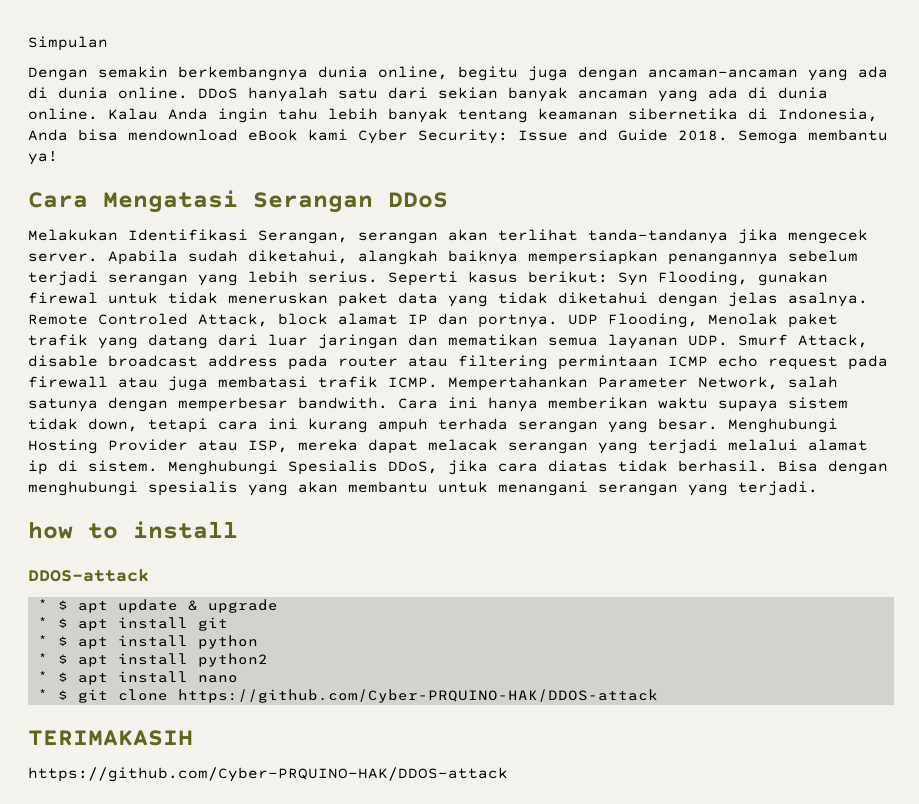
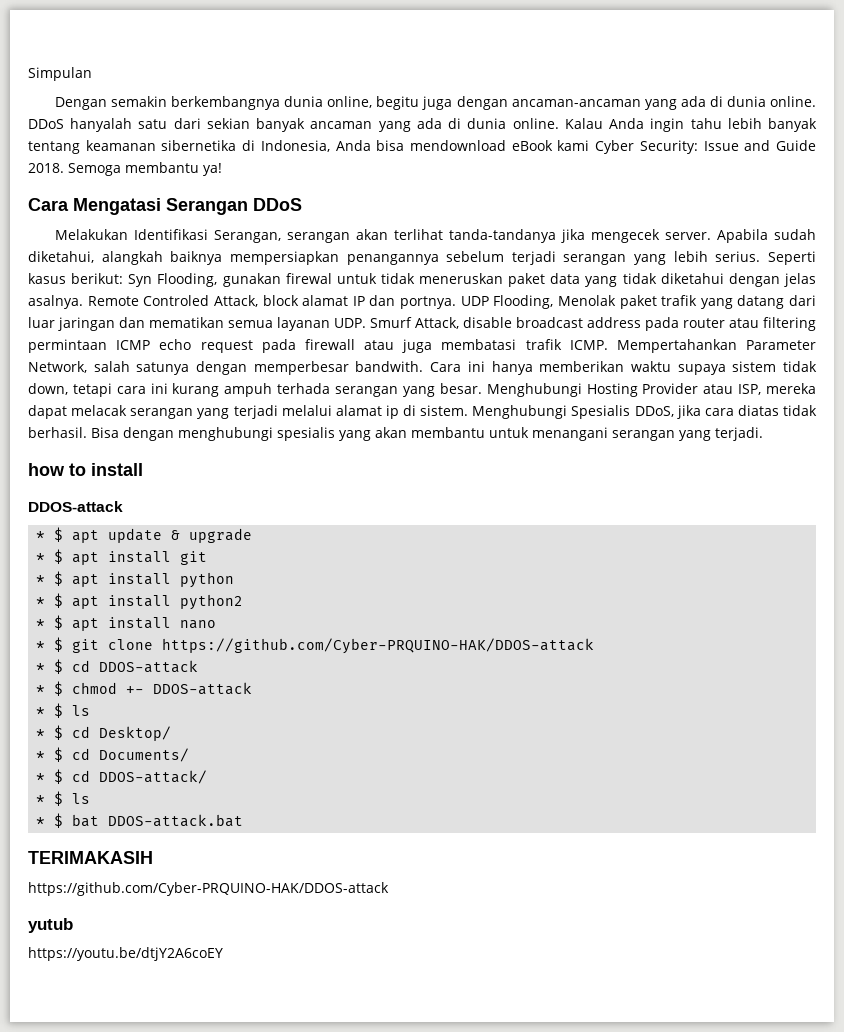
(658, 696) none -> [36,659,199,674] [36,681,253,696] [36,703,91,718] [36,725,172,741] [36,747,190,762] [36,769,208,784] [36,791,91,806] [36,813,244,828] // * $ cd DDOS-attack // * $ chmod +- DDOS-attack // * $ ls // * $ cd Desktop/ // * $ cd Documents/ // * $ cd DDOS-attack/ // * $ ls // * $ bat DDOS-attack.bat
(508, 774) none -> [28,918,73,933] [28,947,223,961] // yutub // https://youtu.be/dtjY2A6coEY

